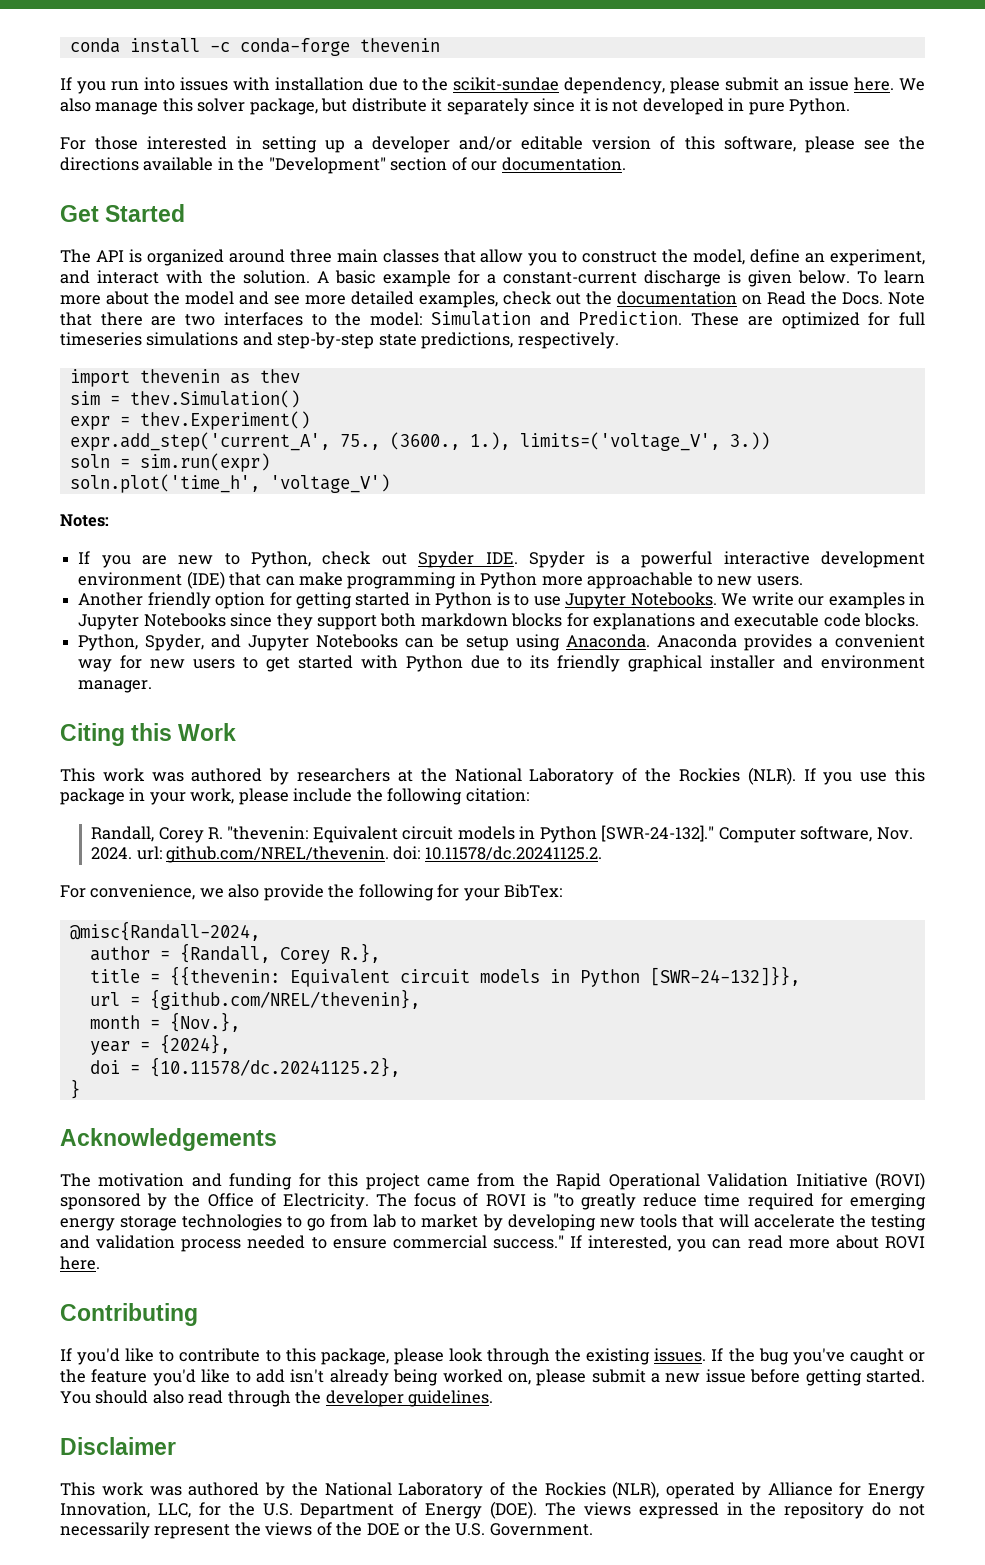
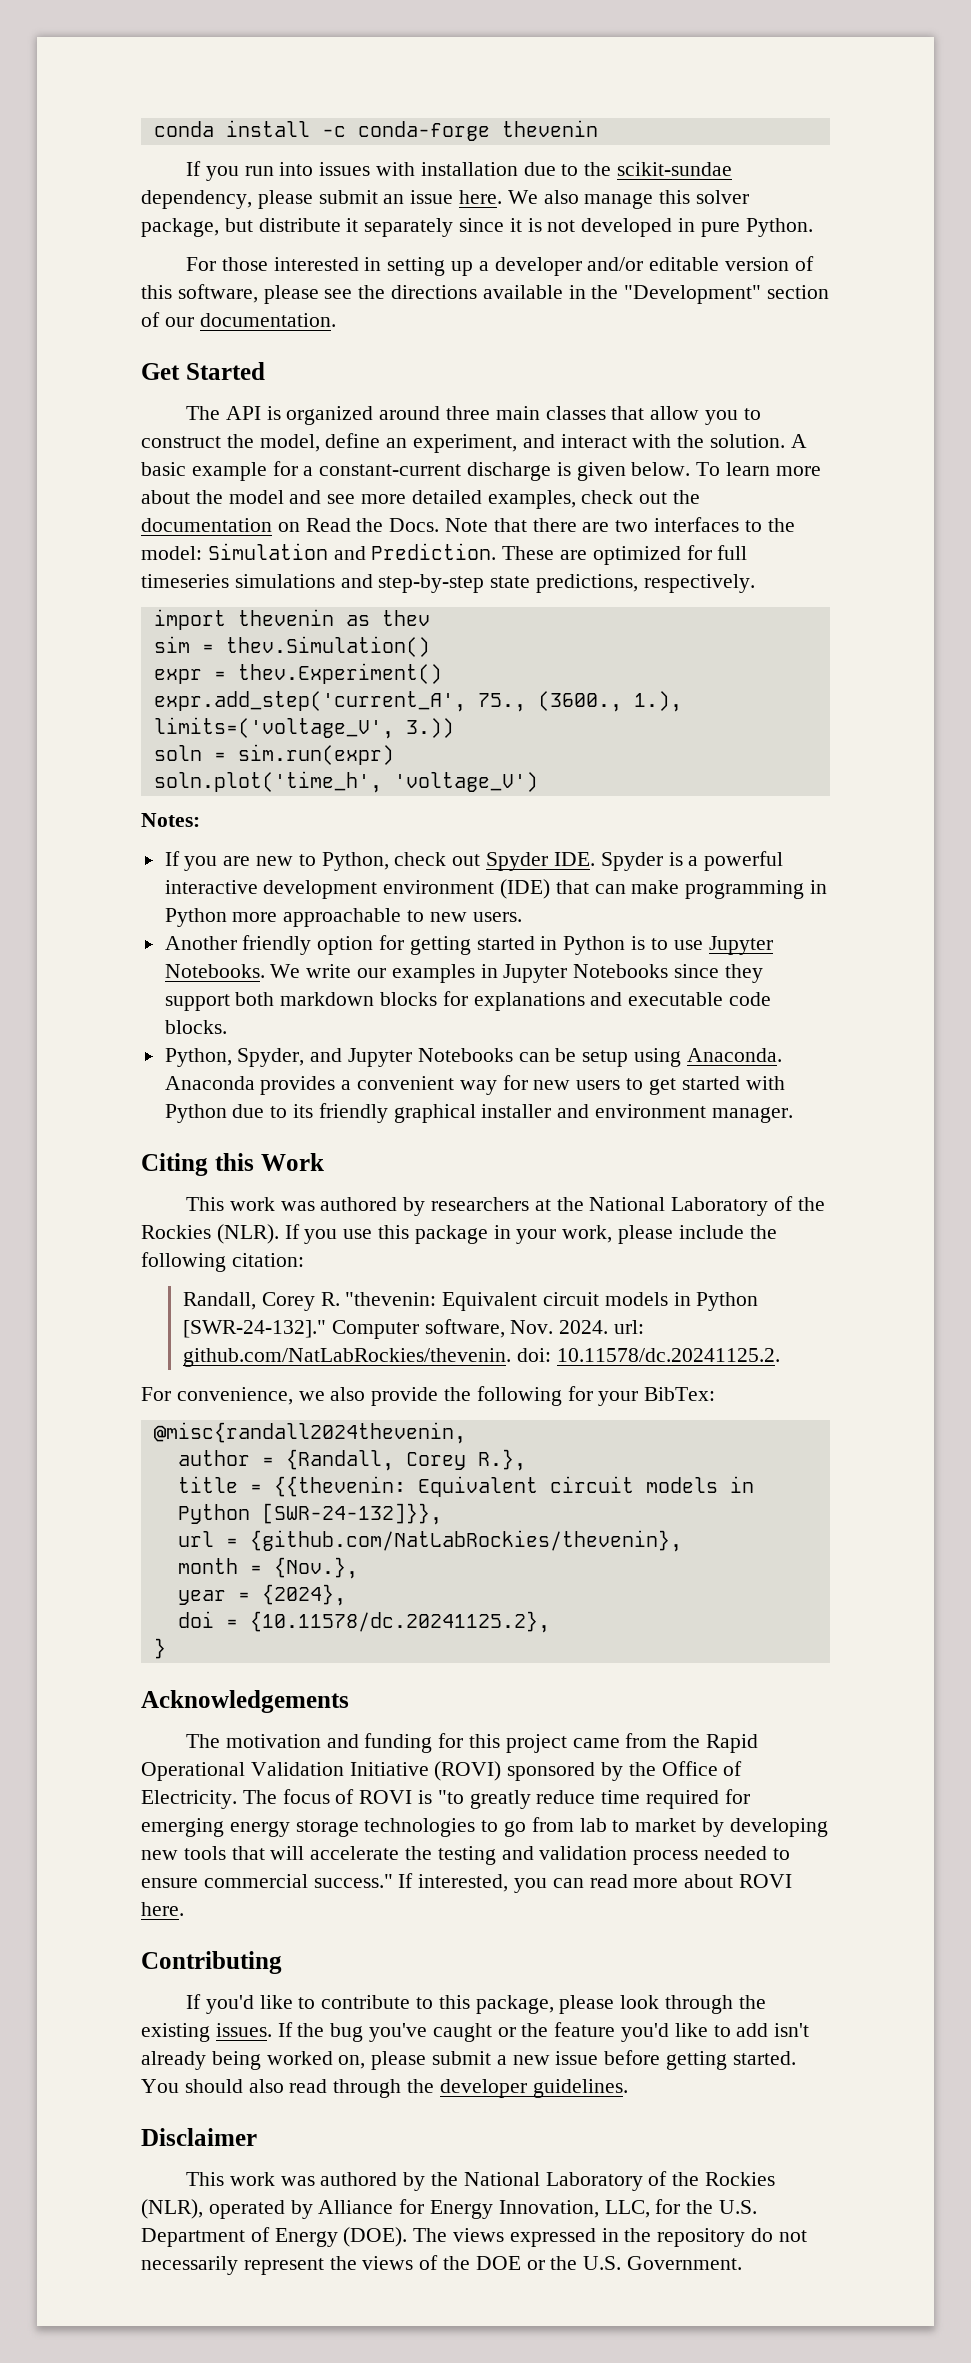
[165,846,389,863] github.com/NREL/thevenin. -> [182,1348,511,1367] github.com/NatLabRockies/thevenin.
[69,921,260,941] @misc{Randall-2024, -> [153,1422,466,1444] @misc{randall2024thevenin,
[149,989,420,1010] {github.com/NREL/thevenin}, -> [249,1530,682,1552] {github.com/NatLabRockies/thevenin},

